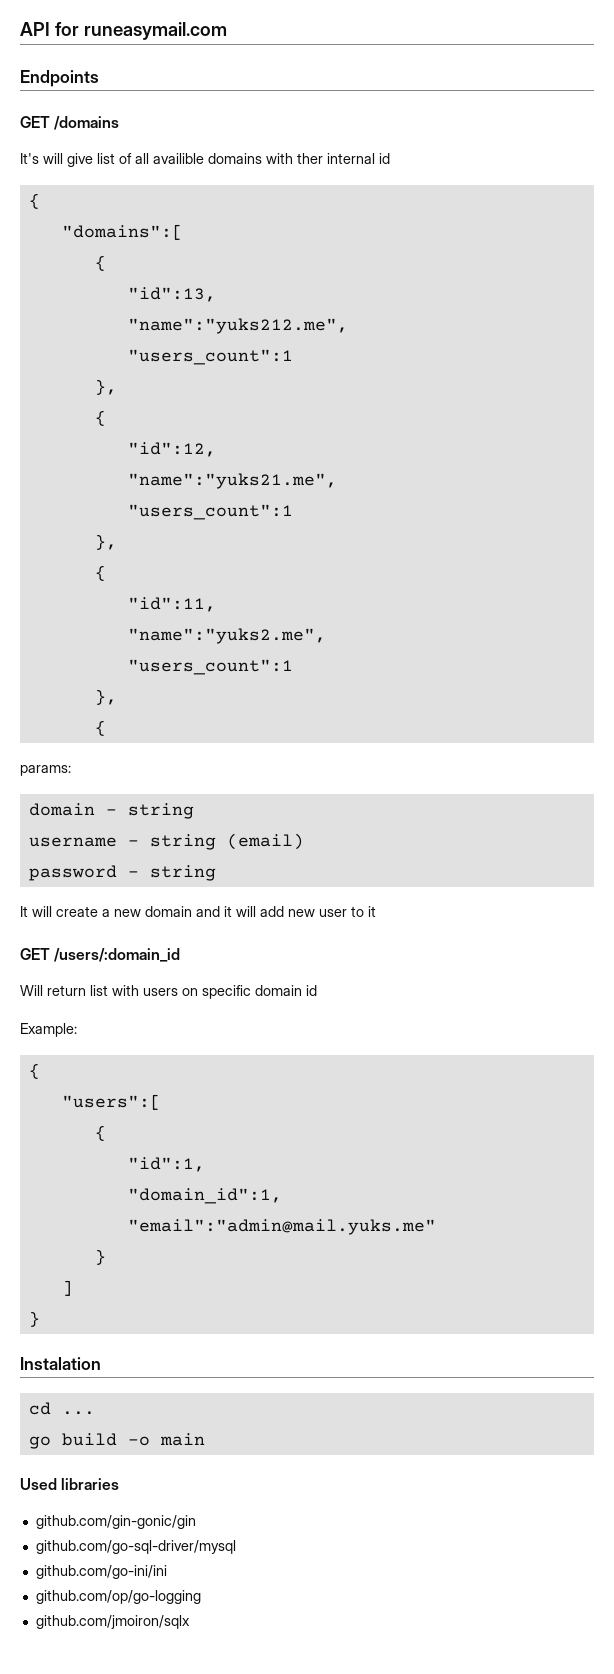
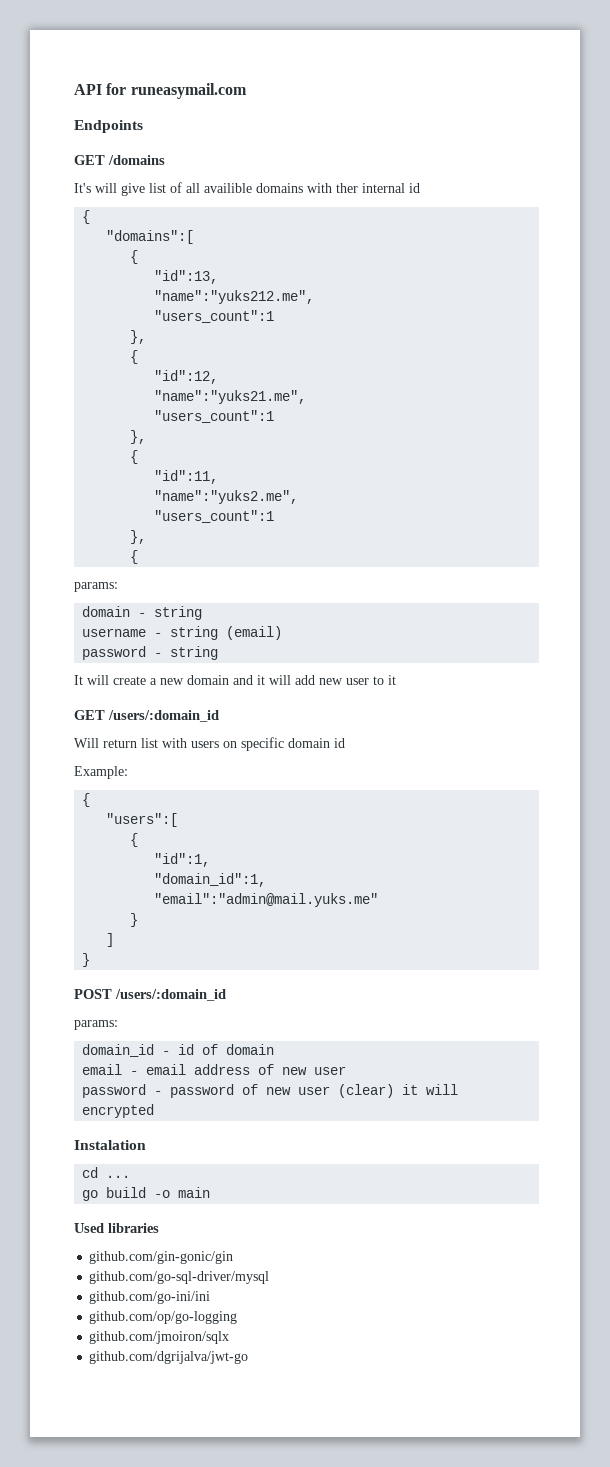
(40, 1319) none -> [74,989,226,1001] [74,1020,118,1030] [82,1044,275,1057] [82,1064,347,1075] [82,1084,459,1098] [82,1104,155,1118] // POST /users/:domain_id // params: // domain_id - id of domain // email - email address of new user // password - password of new user (clear) it will encrypted
(190, 1622) none -> [89,1351,249,1364] // github.com/dgrijalva/jwt-go

